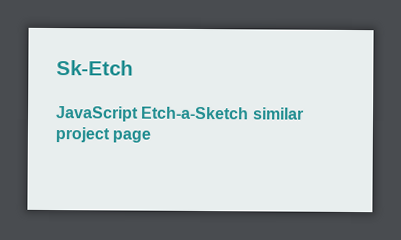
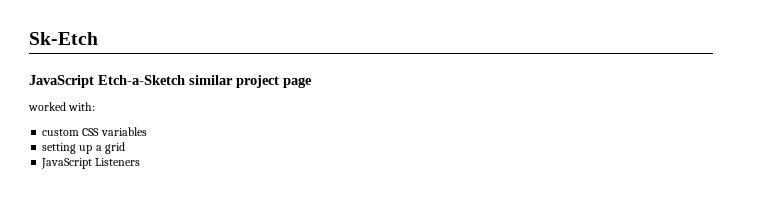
(152, 136) none -> [28,102,96,111] [42,127,147,136] [42,142,125,154] [41,158,141,169] // worked with: // custom CSS variables // setting up a grid // JavaScript Listeners

